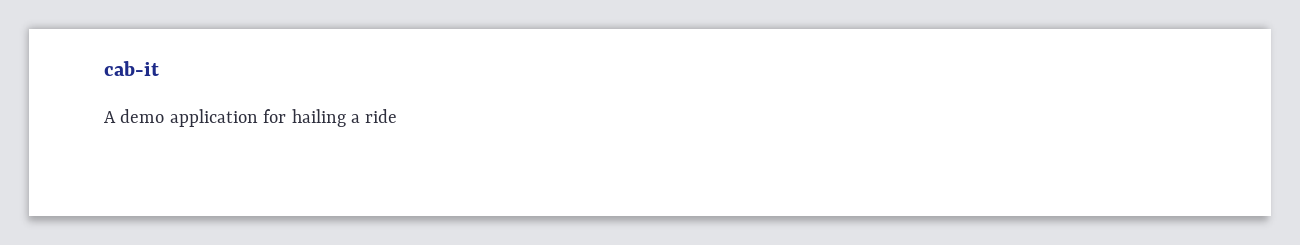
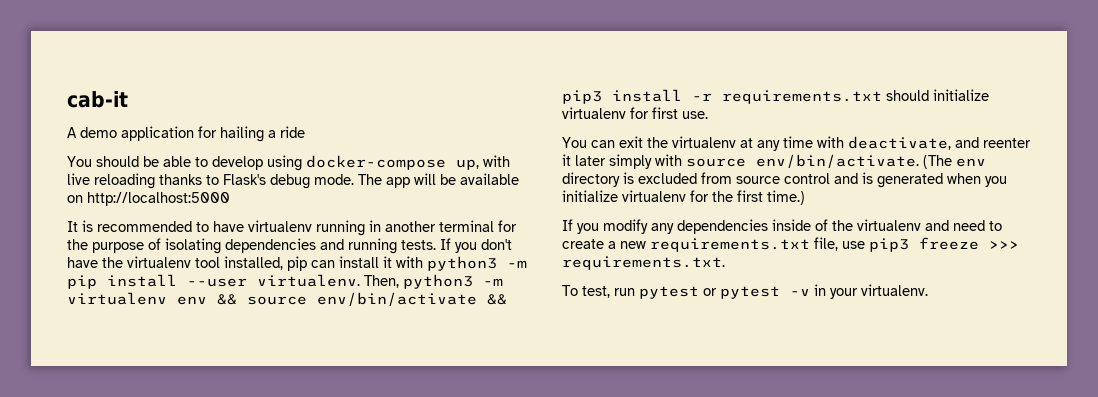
(398, 116) none -> [67,155,510,171] [67,173,519,189] [67,192,230,206] [67,220,517,236] [67,238,512,254] [67,256,527,271] [67,274,503,289] [67,292,507,306] [562,89,989,104] [562,107,708,119] [562,136,1031,151] [562,154,986,169] [562,172,1007,188] [562,190,805,205] [562,219,1002,234] [562,237,1019,252] [562,256,725,270] [562,284,928,299] // You should be able to develop using docker-compose up, with live reloading thanks to Flask's debug mode. The app will be available on http://localhost:5000 // It is recommended to have virtualenv running in another terminal for the purpose of isolating dependencies and running tests. If you don't have the virtualenv tool installed, pip can install it with python3 -m pip install --user virtualenv. Then, python3 -m virtualenv env && source env/bin/activate && pip3 install -r requirements.txt should initialize virtualenv for first use. // You can exit the virtualenv at any time with deactivate, and reenter it later simply with source env/bin/activate. (The env directory is excluded from source control and is generated when you initialize virtualenv for the first time.) // If you modify any dependencies inside of the virtualenv and need to create a new requirements.txt file, use pip3 freeze >>> requirements.txt. // To test, run pytest or pytest -v in your virtualenv.

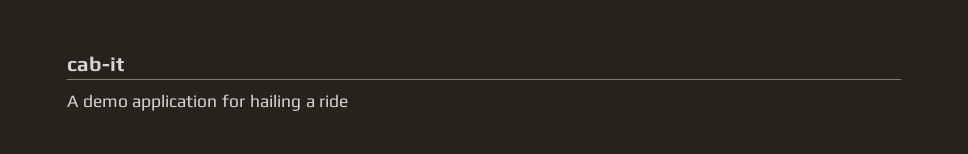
[67,155,510,171] [67,173,519,189] [67,192,230,206] [67,220,517,236] [67,238,512,254] [67,256,527,271] [67,274,503,289] [67,292,507,306] [562,89,989,104] [562,107,708,119] [562,136,1031,151] [562,154,986,169] [562,172,1007,188] [562,190,805,205] [562,219,1002,234] [562,237,1019,252] [562,256,725,270] [562,284,928,299] // You should be able to develop using docker-compose up, with live reloading thanks to Flask's debug mode. The app will be available on http://localhost:5000 // It is recommended to have virtualenv running in another terminal for the purpose of isolating dependencies and running tests. If you don't have the virtualenv tool installed, pip can install it with python3 -m pip install --user virtualenv. Then, python3 -m virtualenv env && source env/bin/activate && pip3 install -r requirements.txt should initialize virtualenv for first use. // You can exit the virtualenv at any time with deactivate, and reenter it later simply with source env/bin/activate. (The env directory is excluded from source control and is generated when you initialize virtualenv for the first time.) // If you modify any dependencies inside of the virtualenv and need to create a new requirements.txt file, use pip3 freeze >>> requirements.txt. // To test, run pytest or pytest -v in your virtualenv. -> (349, 101) none

